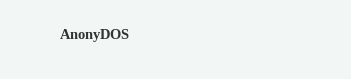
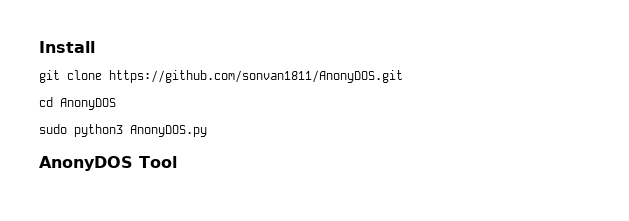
[60,29,129,42] AnonyDOS -> [39,41,95,53] [39,70,403,83] [39,97,116,110] [39,124,207,137] [39,156,177,171] Install // git clone https://github.com/sonvan1811/AnonyDOS.git // cd AnonyDOS // sudo python3 AnonyDOS.py // AnonyDOS Tool

